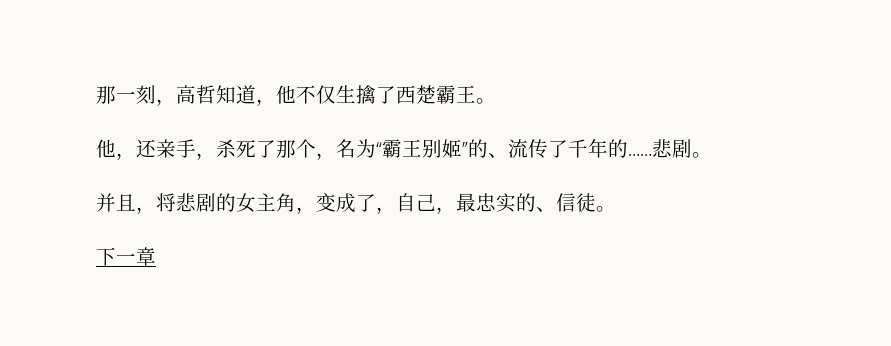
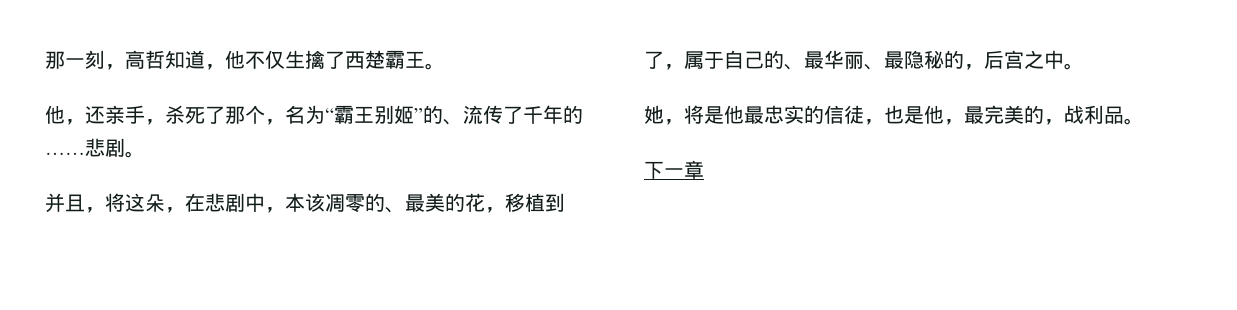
[176,193,596,214] 悲剧的女主角，变成了，自己，最忠实的、信徒 -> [125,193,565,213] [644,50,1084,70] [644,105,1124,125] 这朵，在悲剧中，本该凋零的、最美的花，移植到了，属于自己的、最华丽、最隐秘的，后宫之中。 // 她，将是他最忠实的信徒，也是他，最完美的，战利品

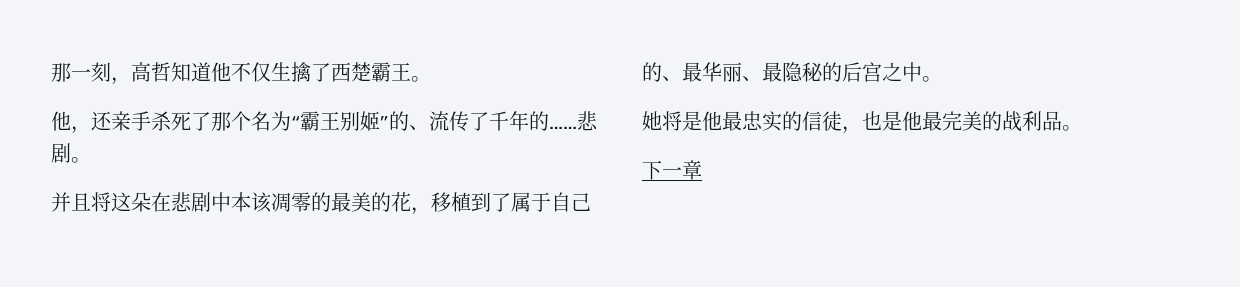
[205,64,225,70] ， -> (211, 72) none
[145,119,165,125] ， -> (151, 121) none
[265,119,285,125] ， -> (251, 121) none
[85,193,185,213] ，将这朵， -> [91,192,151,212] 将这朵
[265,207,285,213] ， -> (231, 202) none
[385,207,405,213] 、 -> (331, 202) none
[664,64,684,70] ， -> (511, 202) none
[964,64,984,70] ， -> (842, 72) none
[664,119,684,125] ， -> (662, 121) none
[944,119,964,125] ， -> (922, 121) none
[1044,119,1064,125] ， -> (1002, 121) none

